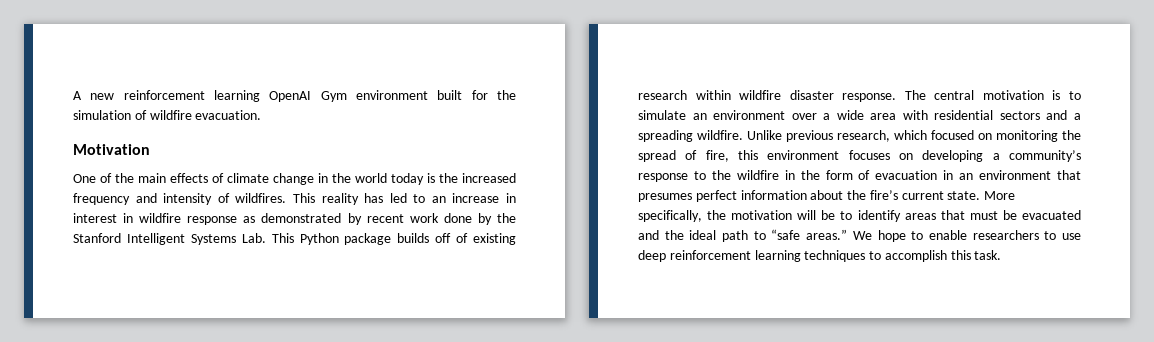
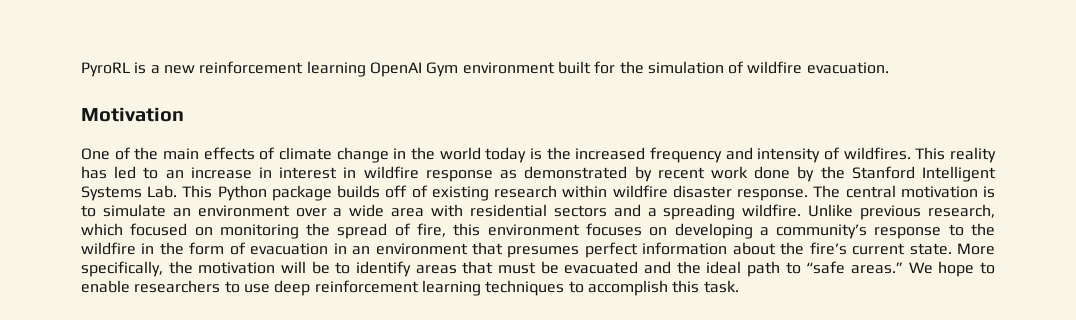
[73,91,82,100] A -> [81,62,160,77] PyroRL is a

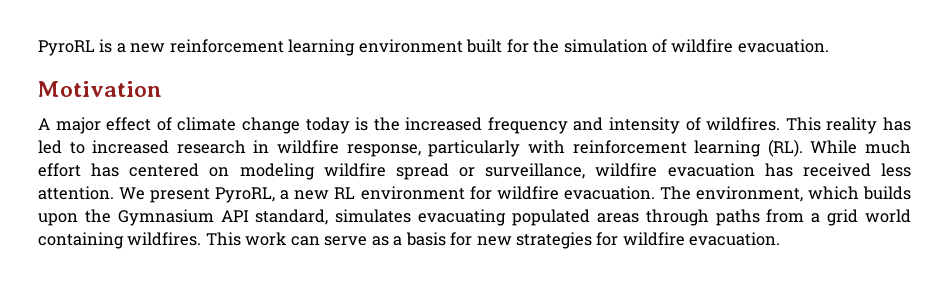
[369,62,459,77] OpenAI Gym -> (356, 47) none
[81,147,481,163] One of the main effects of climate change in the world -> [38,117,300,134] A major effect of climate change
[165,166,997,182] [81,185,996,201] [81,204,995,220] [81,223,995,239] [81,242,996,258] [81,261,995,277] [81,280,739,296] an increase in interest in wildfire response as demonstrated by recent work done by the Stanford Intelligent Systems Lab. This Python package builds off of existing research within wildfire disaster response. The central motivation is to simulate an environment over a wide area with residential sectors and a spreading wildfire. Unlike previous research, which focused on monitoring the spread of fire, this environment focuses on developing a community’s response to the wildfire in the form of evacuation in an environment that presumes perfect information about the fire’s current state. More specifically, the motivation will be to identify areas that must be evacuated and the ideal path to “safe areas.” We hope to enable researchers to use deep reinforcement learning techniques to accomplish this task. -> [92,139,912,157] [38,163,912,180] [38,186,911,203] [38,209,912,226] [38,232,781,249] increased research in wildfire response, particularly with reinforcement learning (RL). While much effort has centered on modeling wildfire spread or surveillance, wildfire evacuation has received less attention. We present PyroRL, a new RL environment for wildfire evacuation. The environment, which builds upon the Gymnasium API standard, simulates evacuating populated areas through paths from a grid world containing wildfires. This work can serve as a basis for new strategies for wildfire evacuation.

